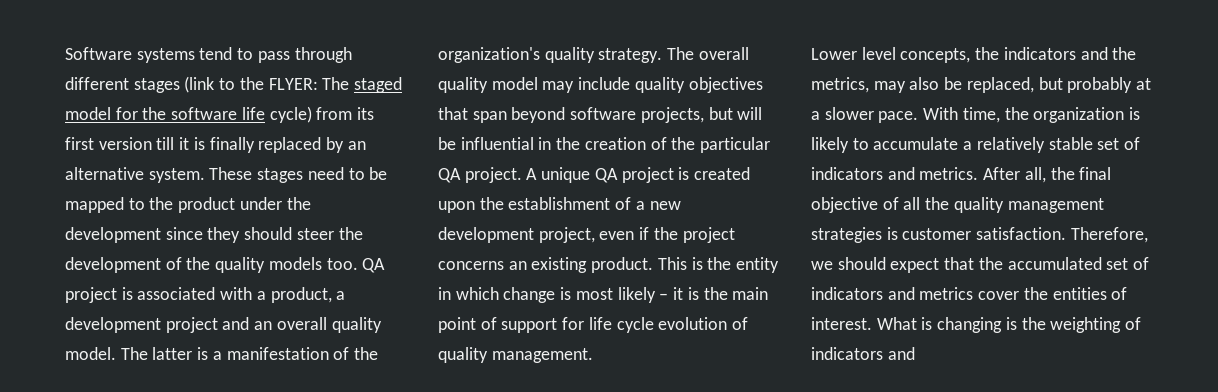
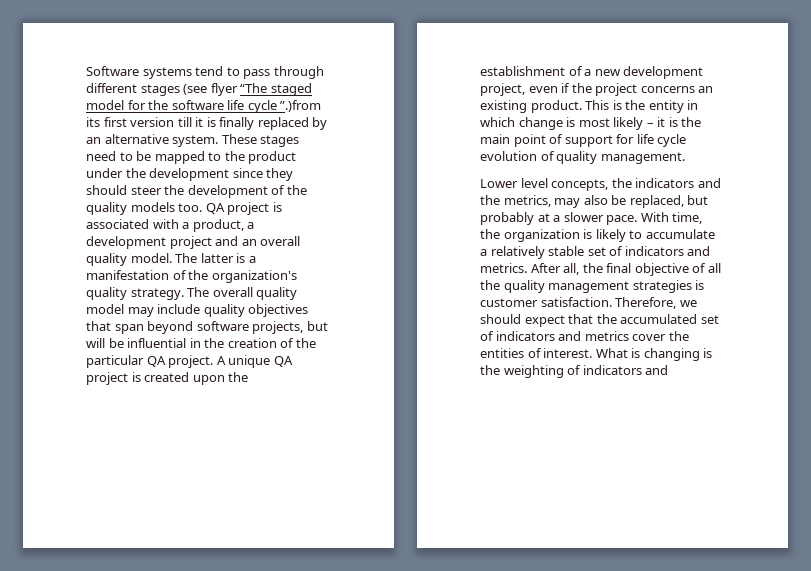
[184,76,350,93] (link to the FLYER: The -> [183,83,268,96] (see flyer “The
[269,106,353,123] cycle) from -> [247,100,322,113] cycle ”.)from

